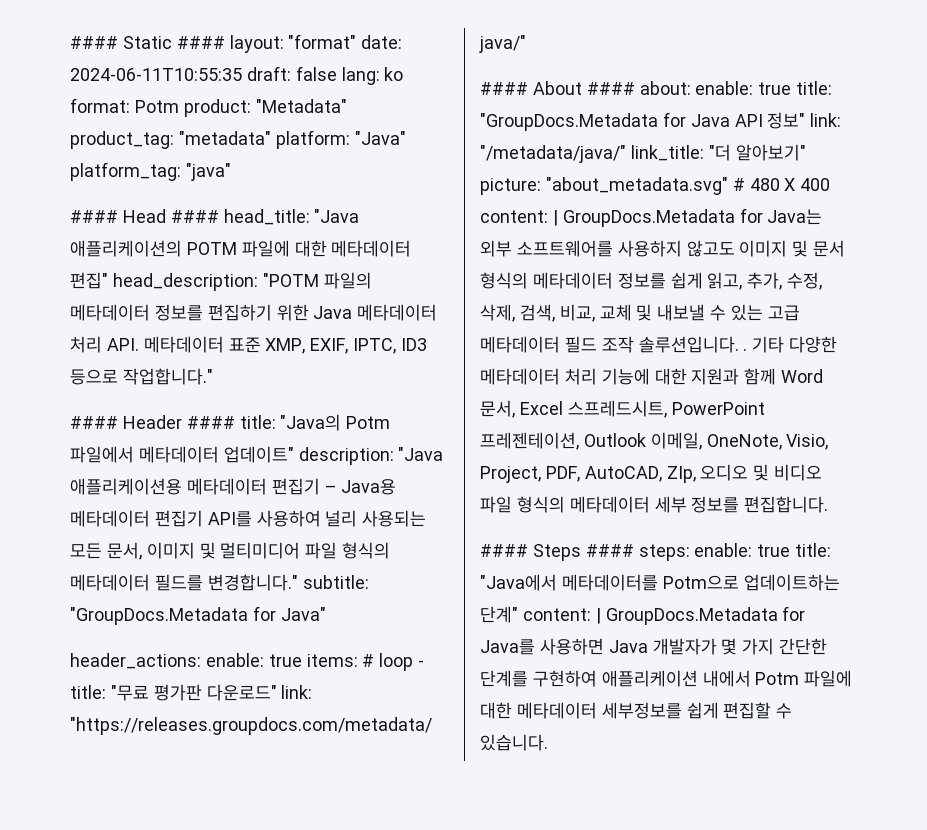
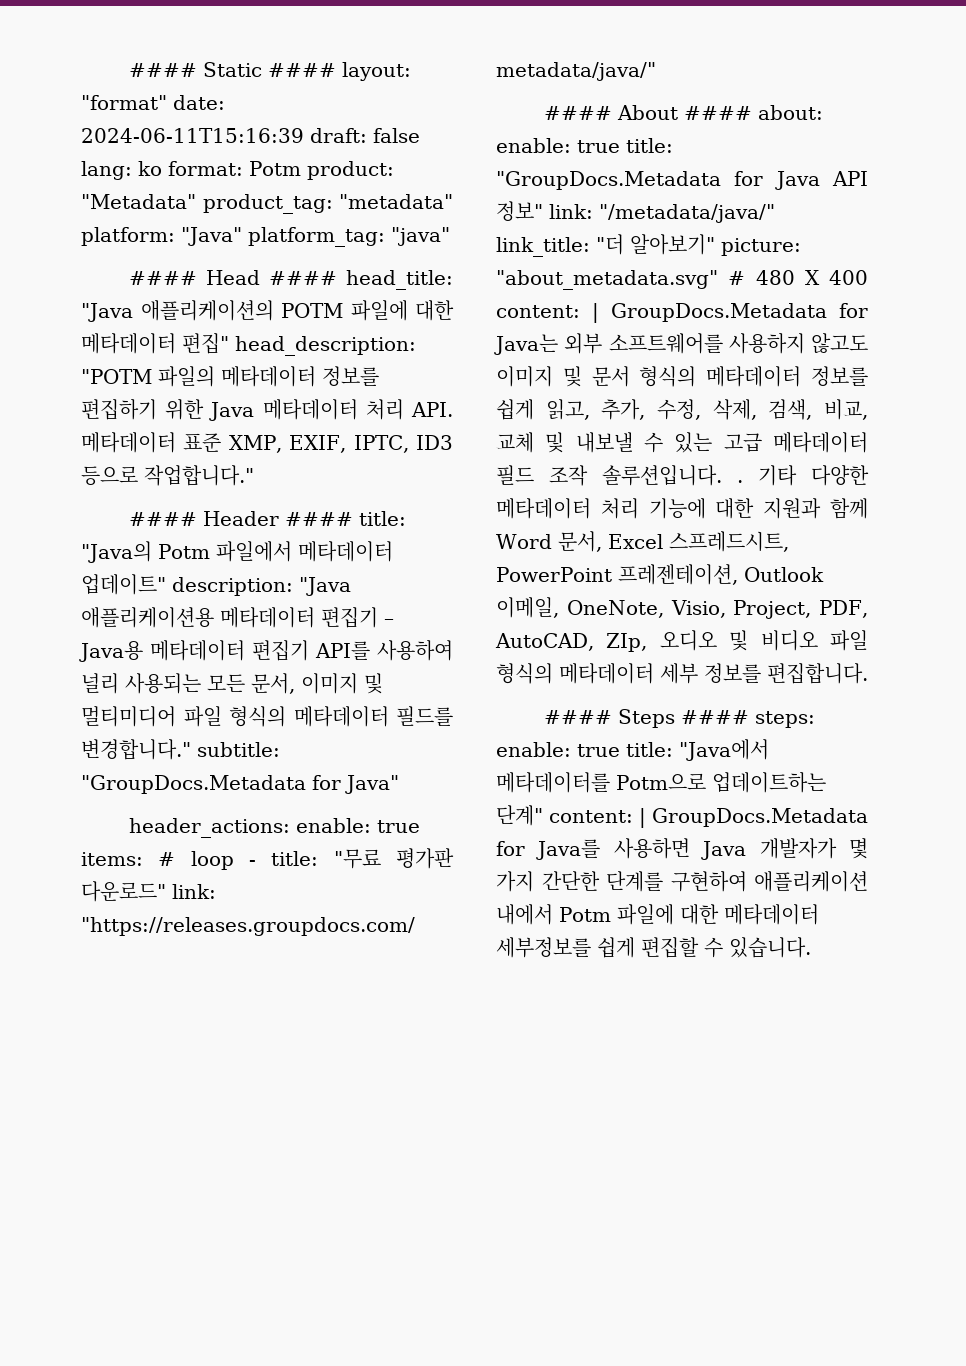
[70,68,242,81] 2024-06-11T10:55:35 -> [81,128,304,143] 2024-06-11T15:16:39

